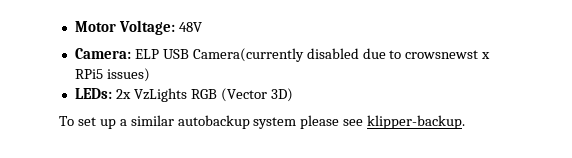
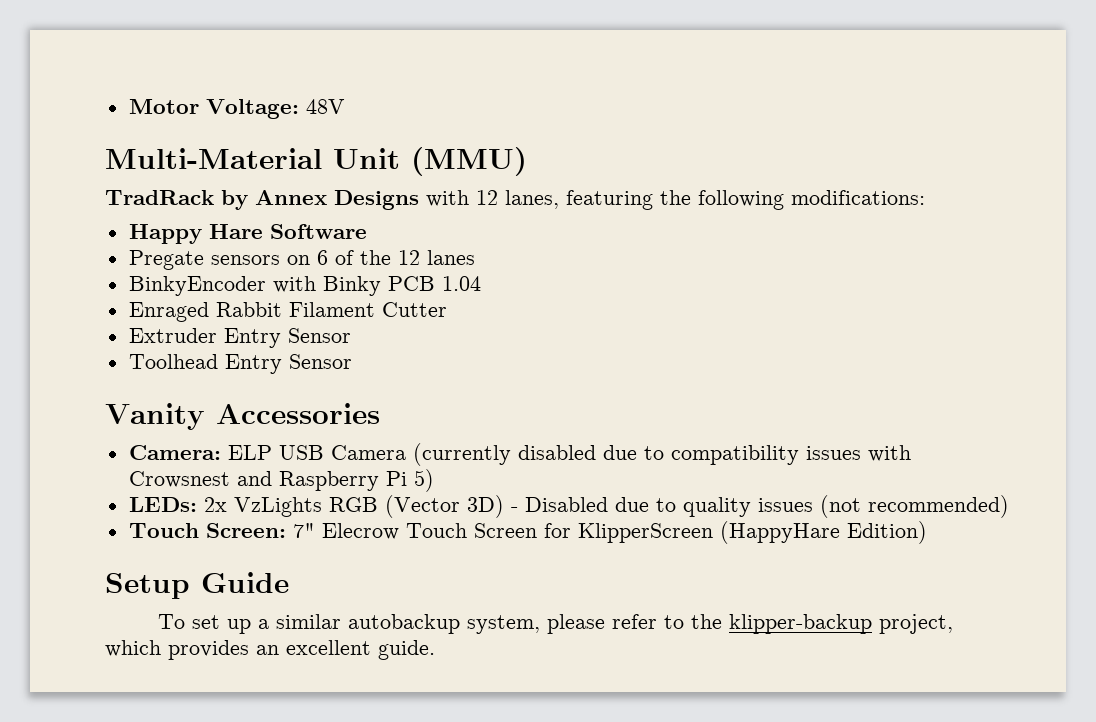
(202, 27) none -> [105,147,527,176] [105,190,925,210] [128,224,367,244] [128,250,475,270] [128,276,481,296] [128,302,447,322] [128,328,351,348] [128,354,352,374] [105,403,380,430] // Multi-Material Unit (MMU) // TradRack by Annex Designs with 12 lanes, featuring the following modifications: // Happy Hare Software // Pregate sensors on 6 of the 12 lanes // BinkyEncoder with Binky PCB 1.04 // Enraged Rabbit Filament Cutter // Extruder Entry Sensor // Toolhead Entry Sensor // Vanity Accessories
[192,48,304,62] Camera(currently -> [330,443,511,466] Camera (currently
[405,50,491,59] [74,68,150,82] crowsnewst x RPi5 issues) -> [670,445,911,465] [128,469,434,492] compatibility issues with Crowsnest and Raspberry Pi 5)
(293, 95) none -> [510,495,1009,518] [128,521,927,544] [105,572,289,599] - Disabled due to quality issues (not recommended) // Touch Screen: 7" Elecrow Touch Screen for KlipperScreen (HappyHare Edition) // Setup Guide
[253,115,466,129] system please see klipper-backup. -> [466,614,953,634] [105,640,435,660] system, please refer to the klipper-backup project, which provides an excellent guide.

